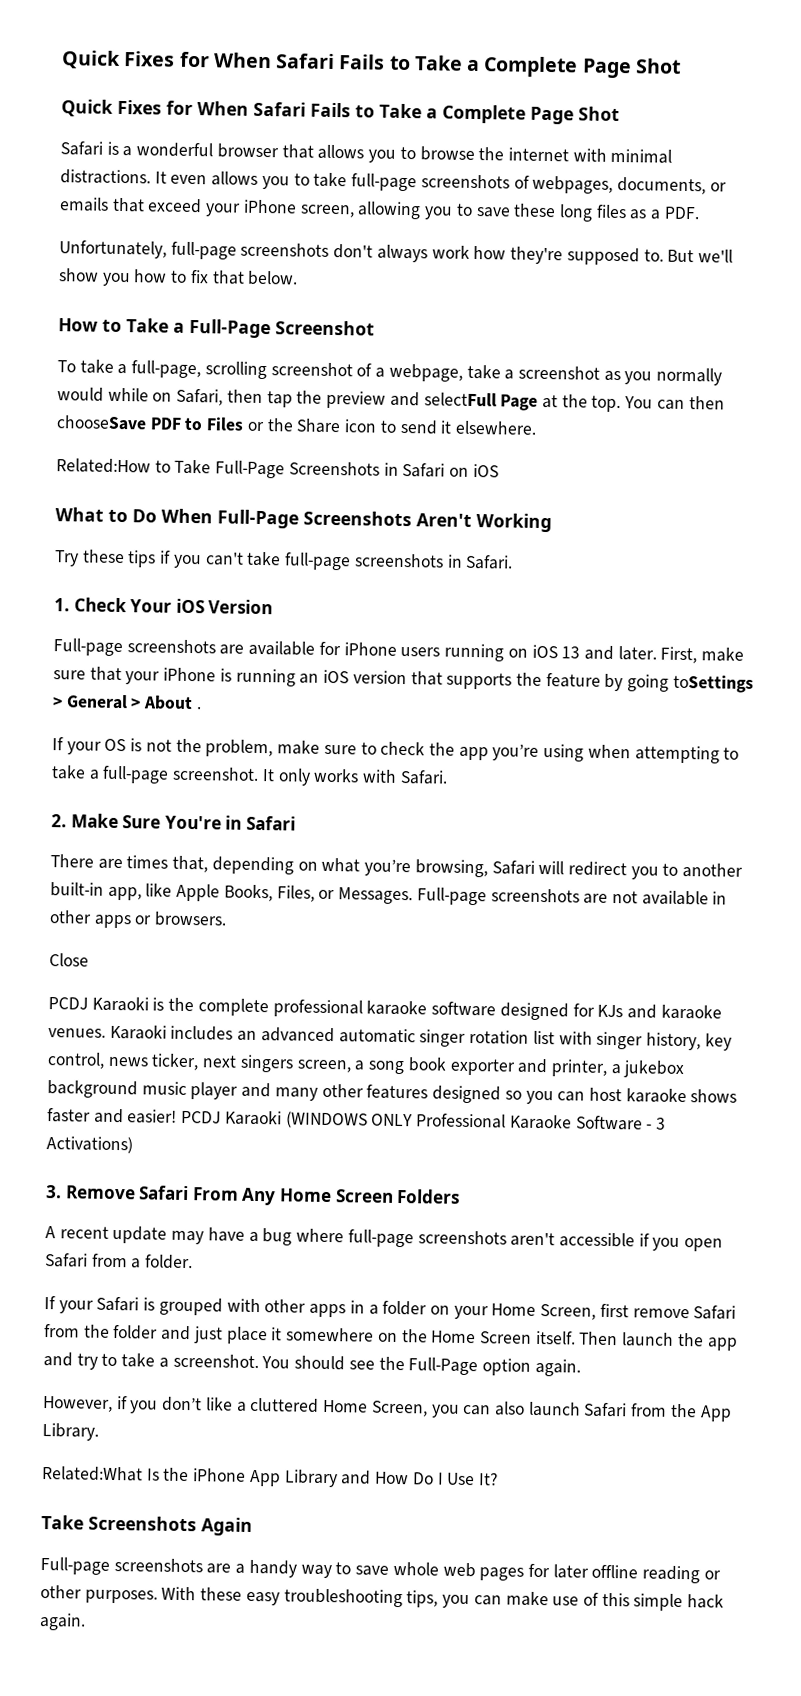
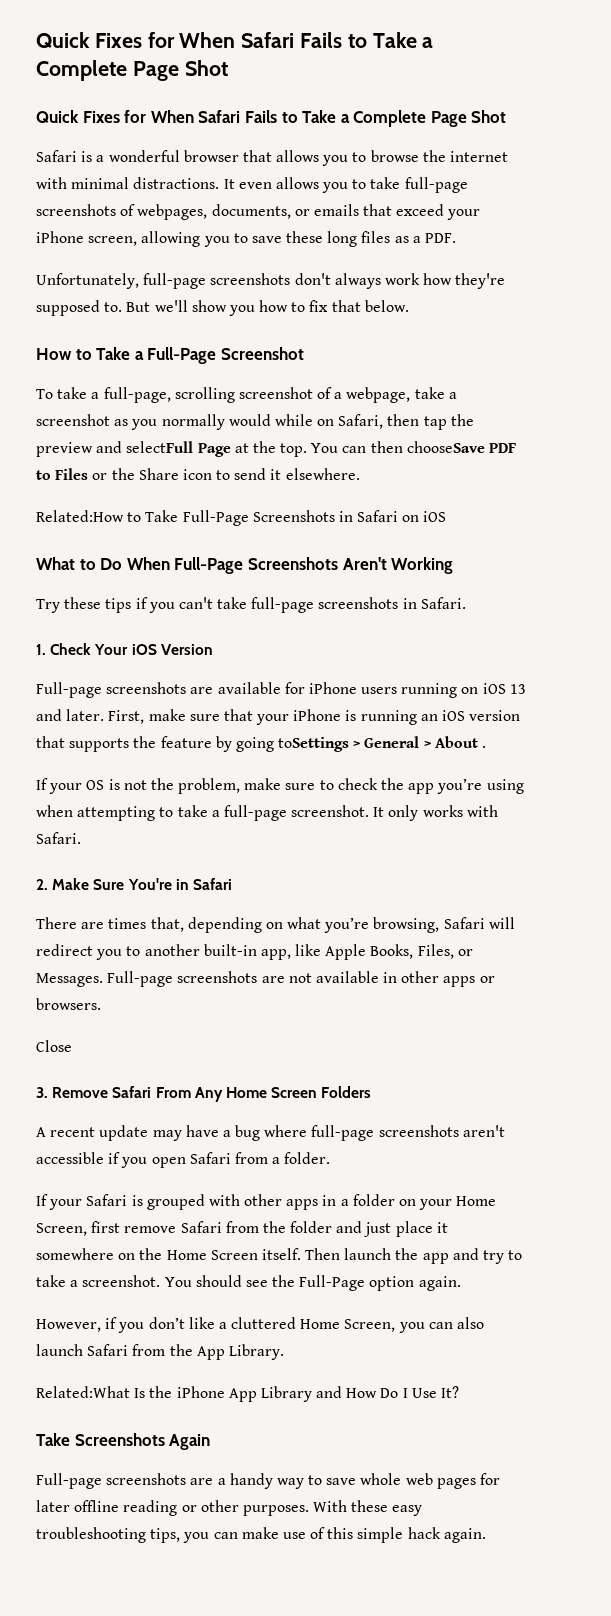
[48,996,722,1021] [48,1024,732,1051] [47,1052,686,1079] [47,1080,738,1105] [47,1108,666,1131] [46,1136,133,1154] // PCDJ Karaoki is the complete professional karaoke software designed for KJs and karaoke venues. Karaoki includes an advanced automatic singer rotation list with singer history, key control, news ticker, next singers screen, a song book exporter and printer, a jukebox background music player and many other features designed so you can host karaoke shows faster and easier! PCDJ Karaoki (WINDOWS ONLY Professional Karaoke Software - 3 Activations) -> (72, 1046) none

